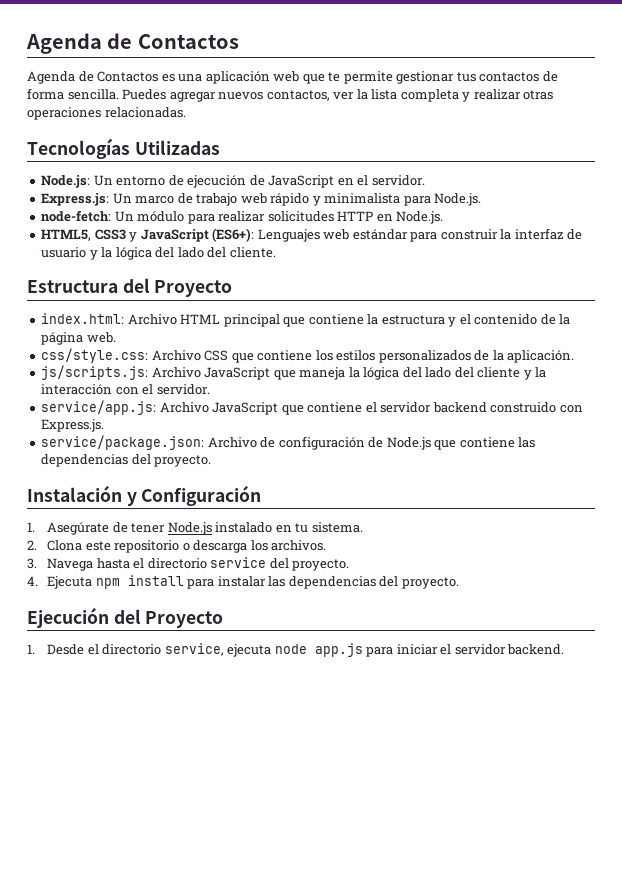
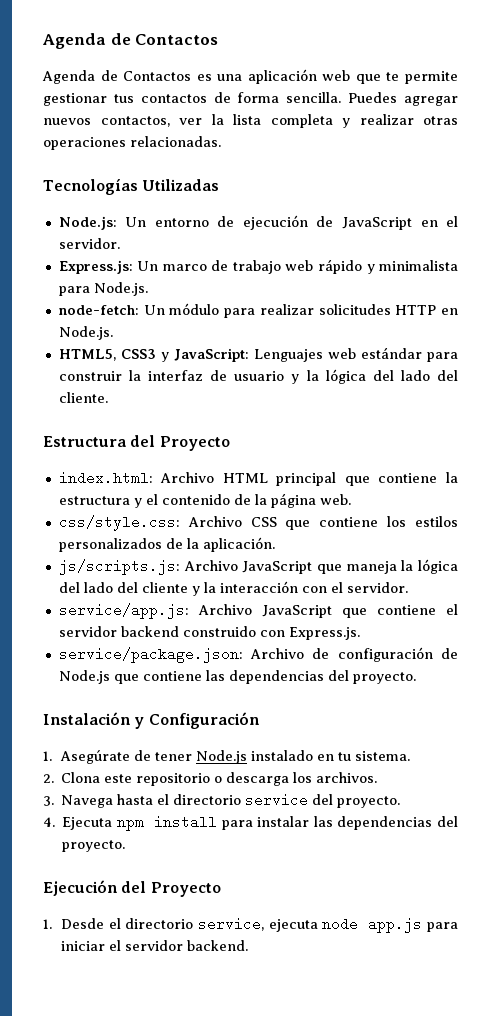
[140,228,255,242] JavaScript (ES6+): -> [173,348,249,362] JavaScript:

